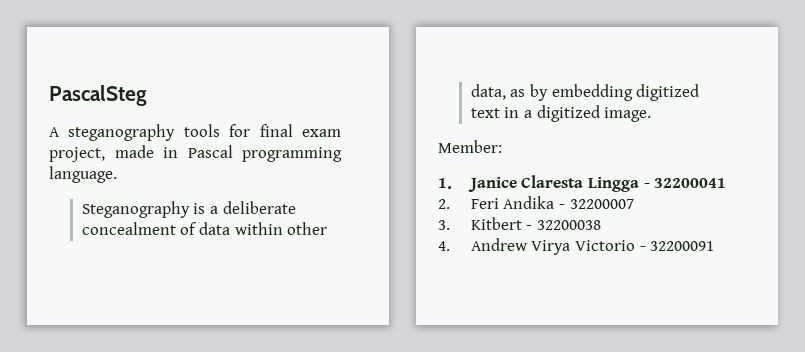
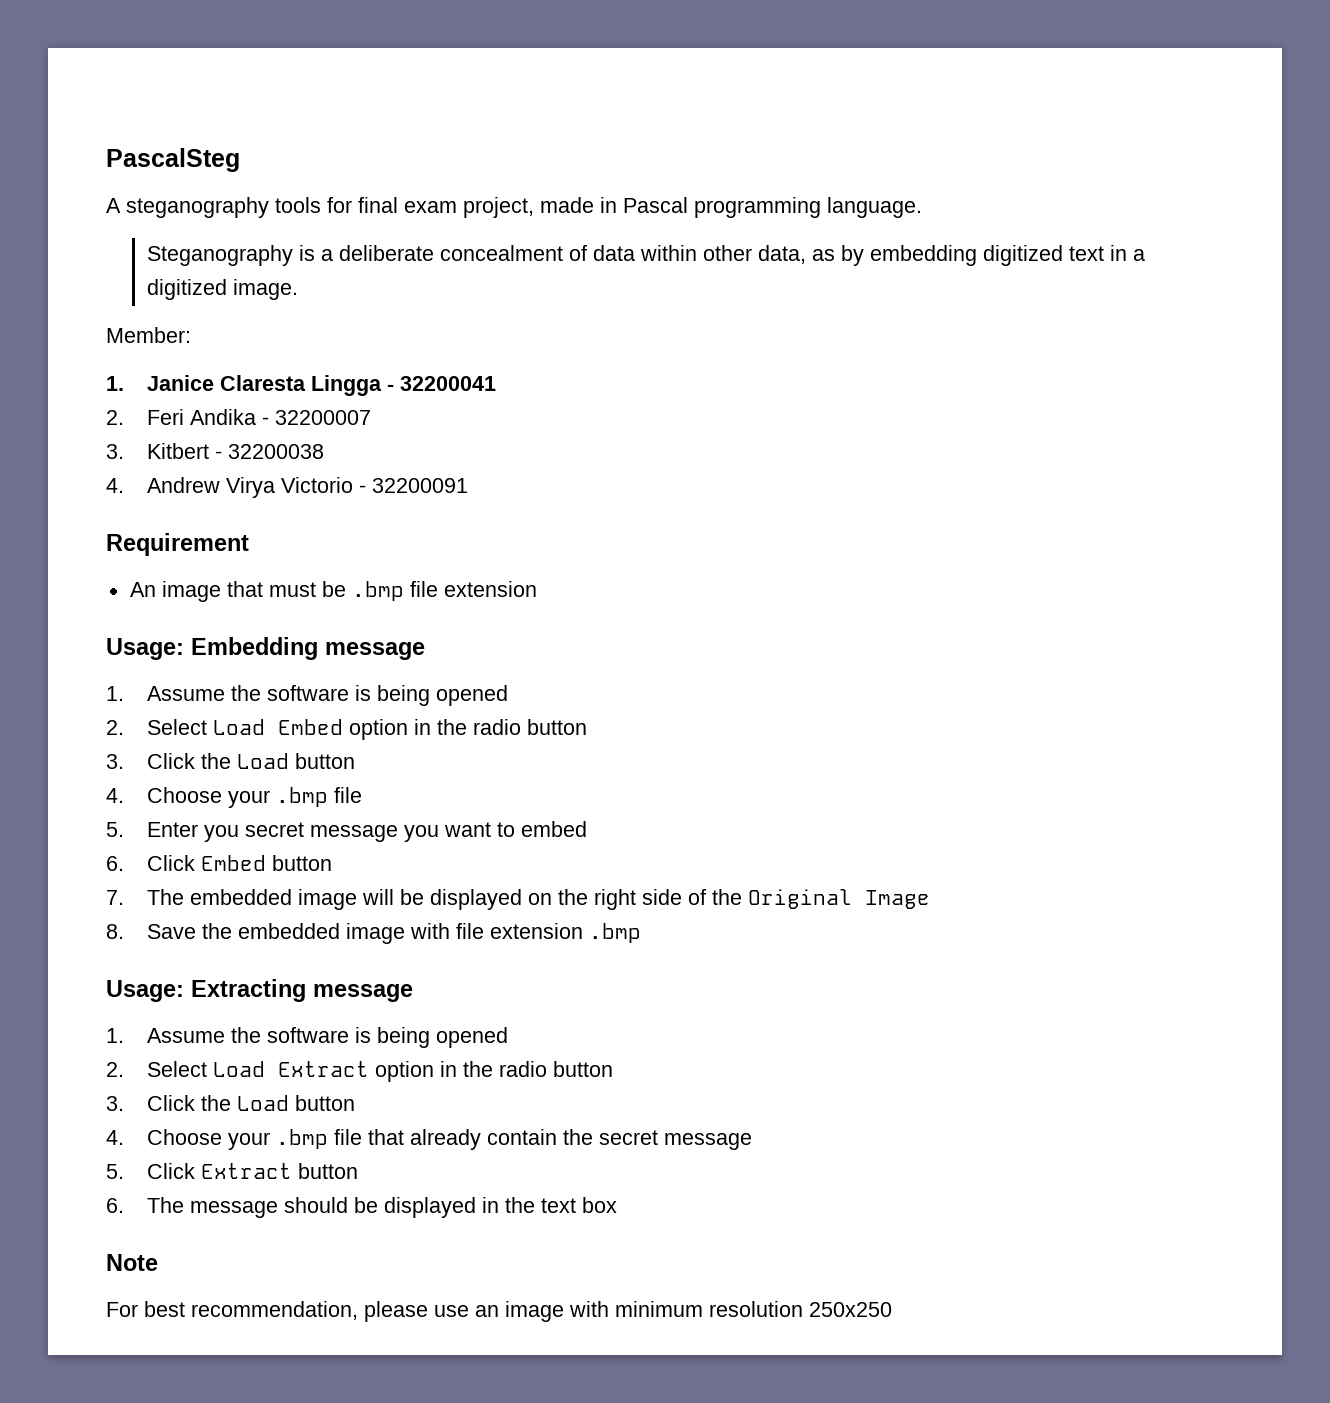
(715, 246) none -> [106,533,249,556] [129,581,537,602] [106,637,425,660] [106,685,509,706] [106,719,588,740] [106,753,356,769] [106,787,363,808] [106,821,588,842] [106,855,333,871] [106,889,931,910] [106,923,642,944] [106,979,413,1002] [106,1027,509,1048] [106,1061,614,1082] [106,1095,356,1111] [106,1129,753,1150] [106,1163,359,1179] [106,1197,618,1218] [106,1254,158,1271] [106,1301,892,1322] // Requirement // An image that must be .bmp file extension // Usage: Embedding message // 1. Assume the software is being opened // 2. Select Load Embed option in the radio button // 3. Click the Load button // 4. Choose your .bmp file // 5. Enter you secret message you want to embed // 6. Click Embed button // 7. The embedded image will be displayed on the right side of the Original Image // 8. Save the embedded image with file extension .bmp // Usage: Extracting message // 1. Assume the software is being opened // 2. Select Load Extract option in the radio button // 3. Click the Load button // 4. Choose your .bmp file that already contain the secret message // 5. Click Extract button // 6. The message should be displayed in the text box // Note // For best recommendation, please use an image with minimum resolution 250x250

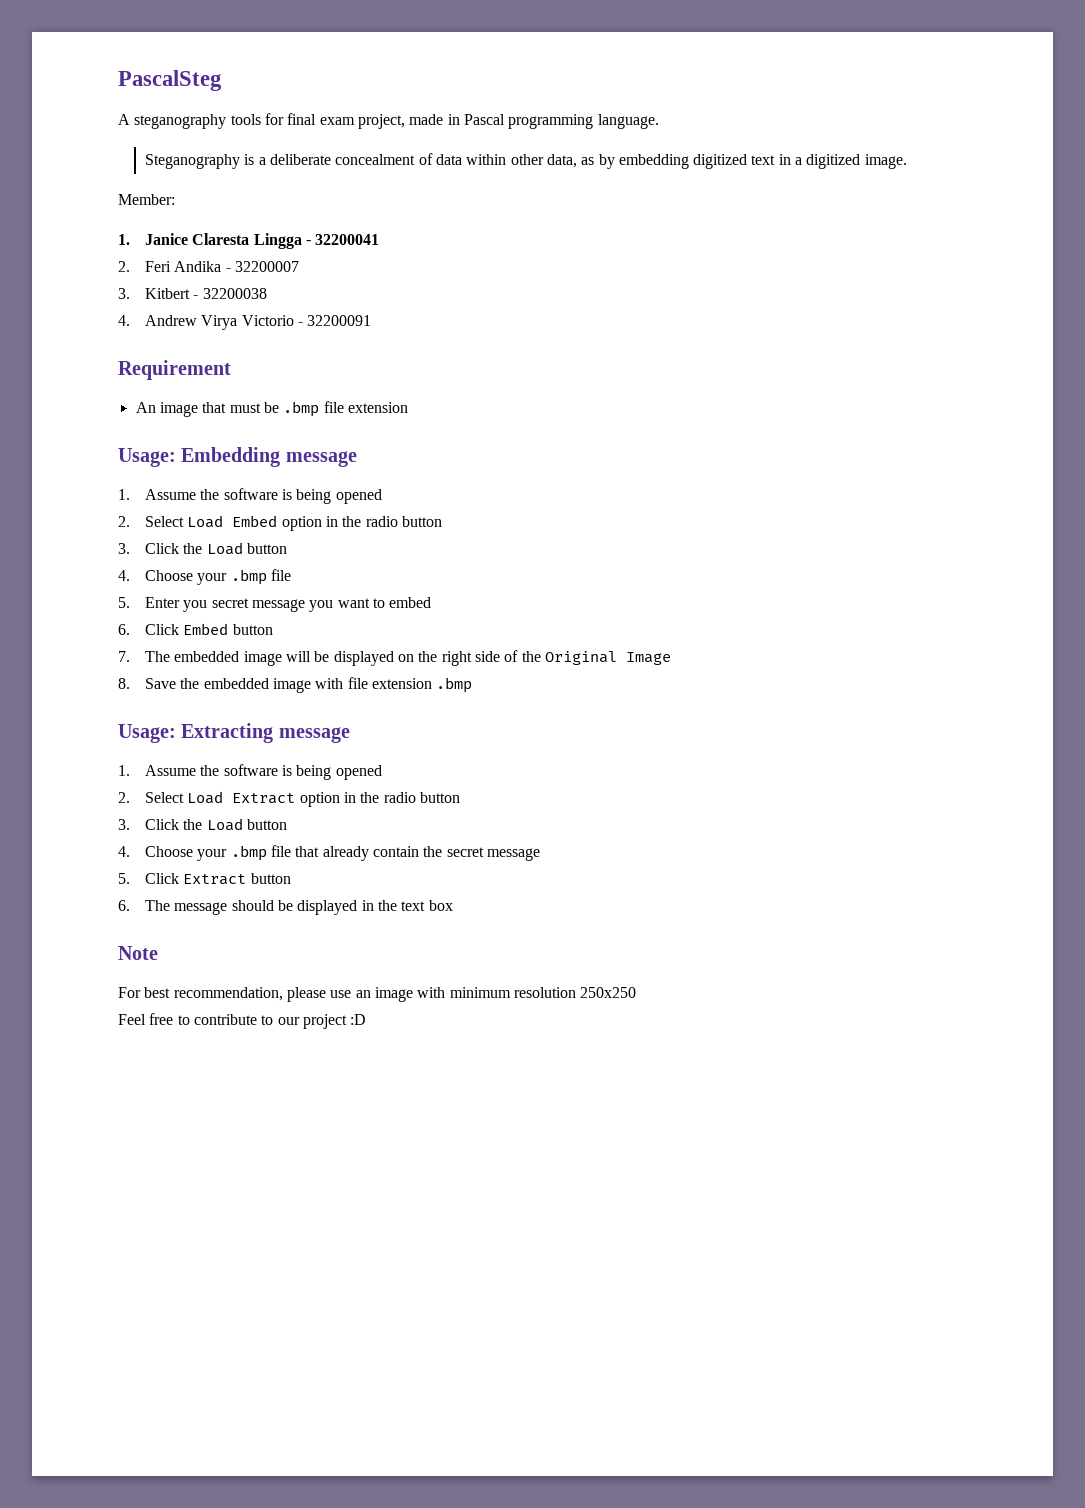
(892, 1309) none -> [118,1013,367,1029] // Feel free to contribute to our project :D

